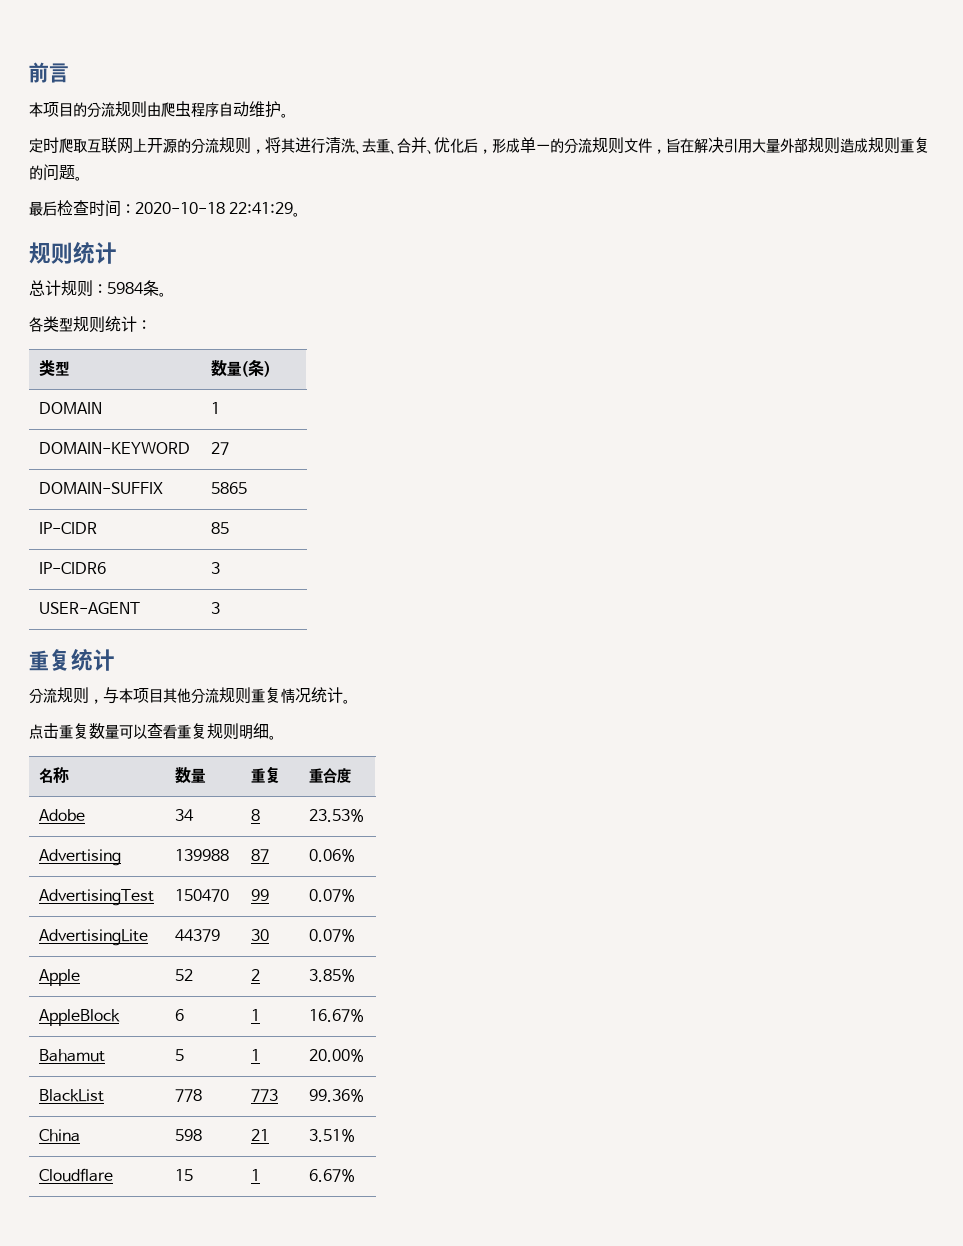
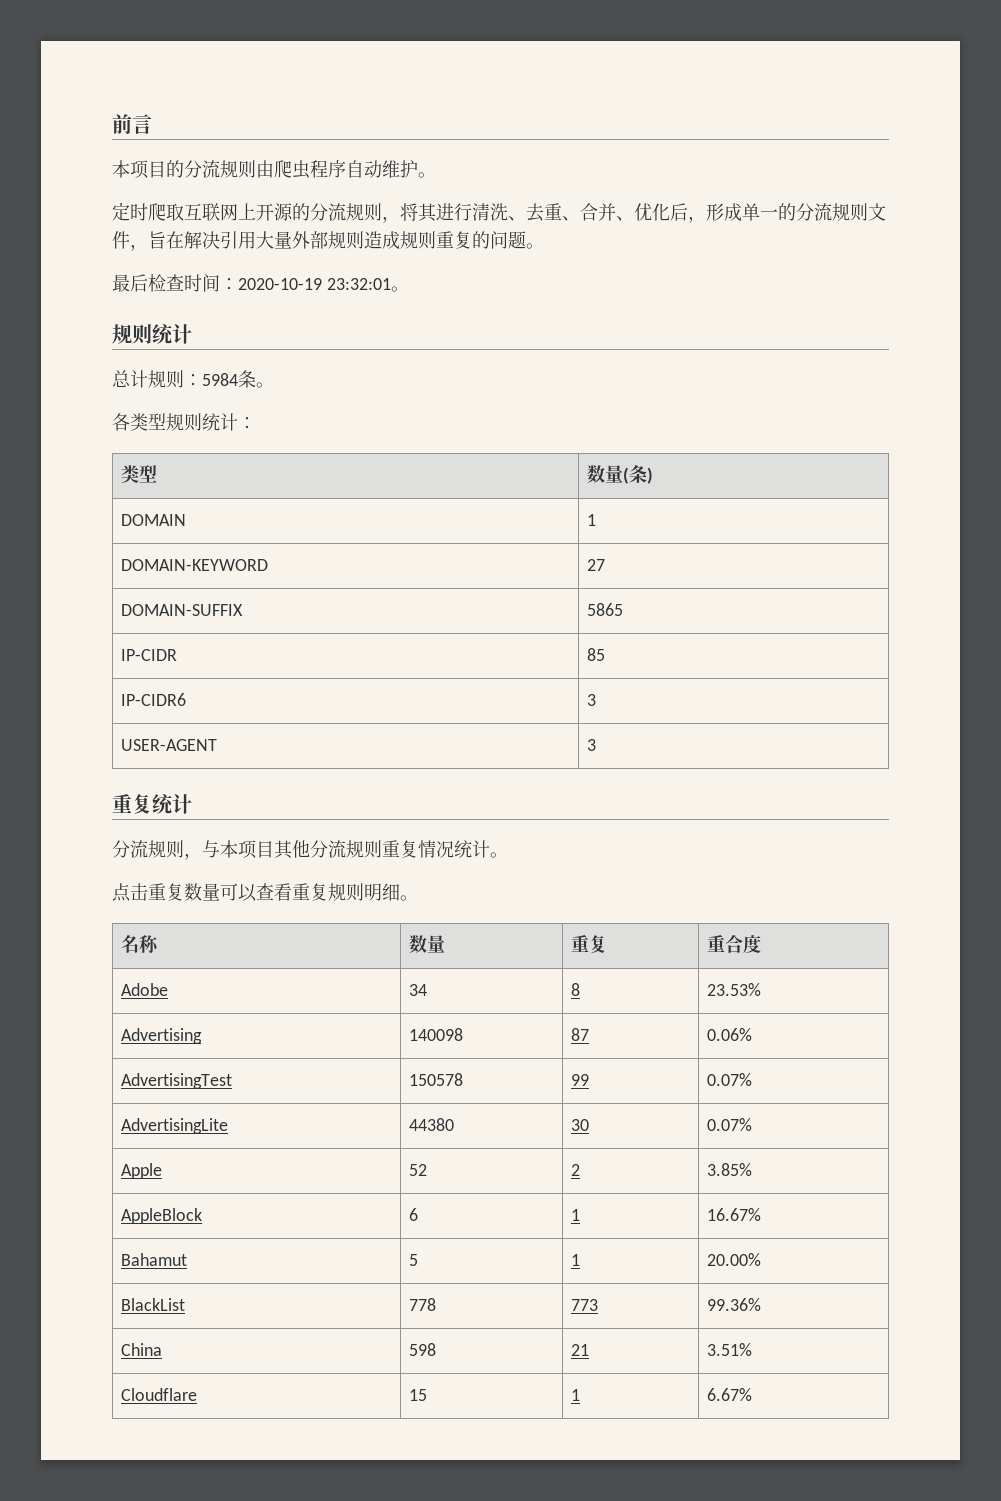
[135,202,294,214] 2020-10-18 22:41:29 -> [238,278,391,290] 2020-10-19 23:32:01
[175,849,230,861] 139988 -> [409,1028,464,1041] 140098
[175,889,230,902] 150470 -> [409,1073,464,1086] 150578
[175,929,221,942] 44379 -> [409,1118,455,1131] 44380

